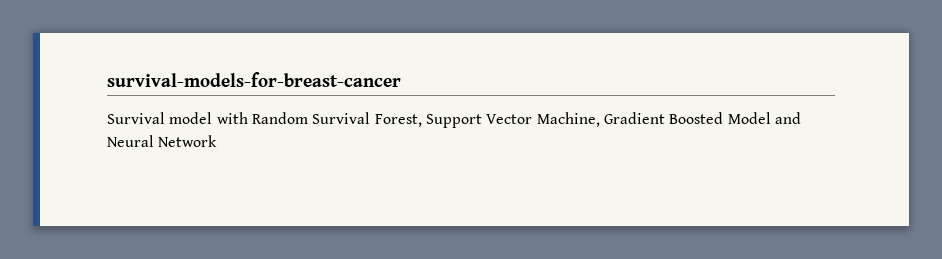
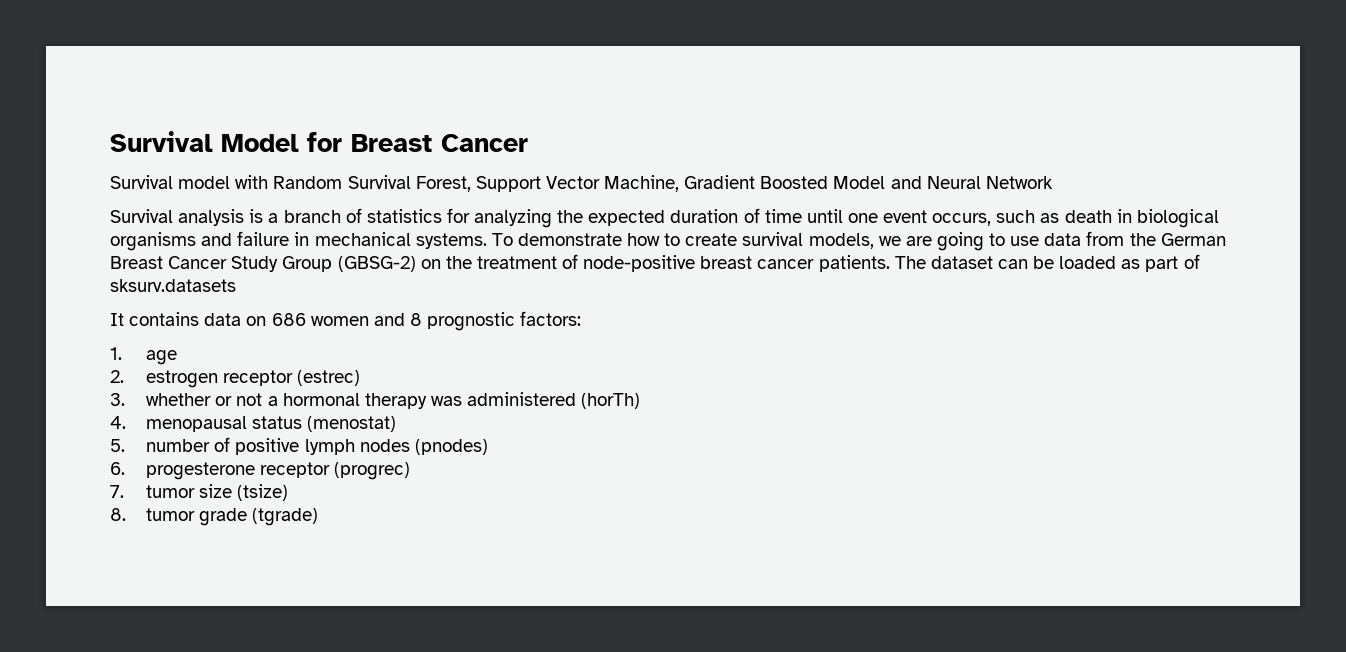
[107,72,401,87] survival-models-for-breast-cancer -> [110,131,528,152] Survival Model for Breast Cancer
(218, 141) none -> [110,208,1219,228] [110,231,1226,251] [110,254,1200,272] [110,279,236,292] [110,311,582,331] [110,347,178,365] [110,370,361,388] [110,392,641,409] [110,416,397,432] [110,437,488,455] [110,462,411,480] [110,484,289,501] [110,508,319,526] // Survival analysis is a branch of statistics for analyzing the expected duration of time until one event occurs, such as death in biological organisms and failure in mechanical systems. To demonstrate how to create survival models, we are going to use data from the German Breast Cancer Study Group (GBSG-2) on the treatment of node-positive breast cancer patients. The dataset can be loaded as part of sksurv.datasets // It contains data on 686 women and 8 prognostic factors: // 1. age // 2. estrogen receptor (estrec) // 3. whether or not a hormonal therapy was administered (horTh) // 4. menopausal status (menostat) // 5. number of positive lymph nodes (pnodes) // 6. progesterone receptor (progrec) // 7. tumor size (tsize) // 8. tumor grade (tgrade)

